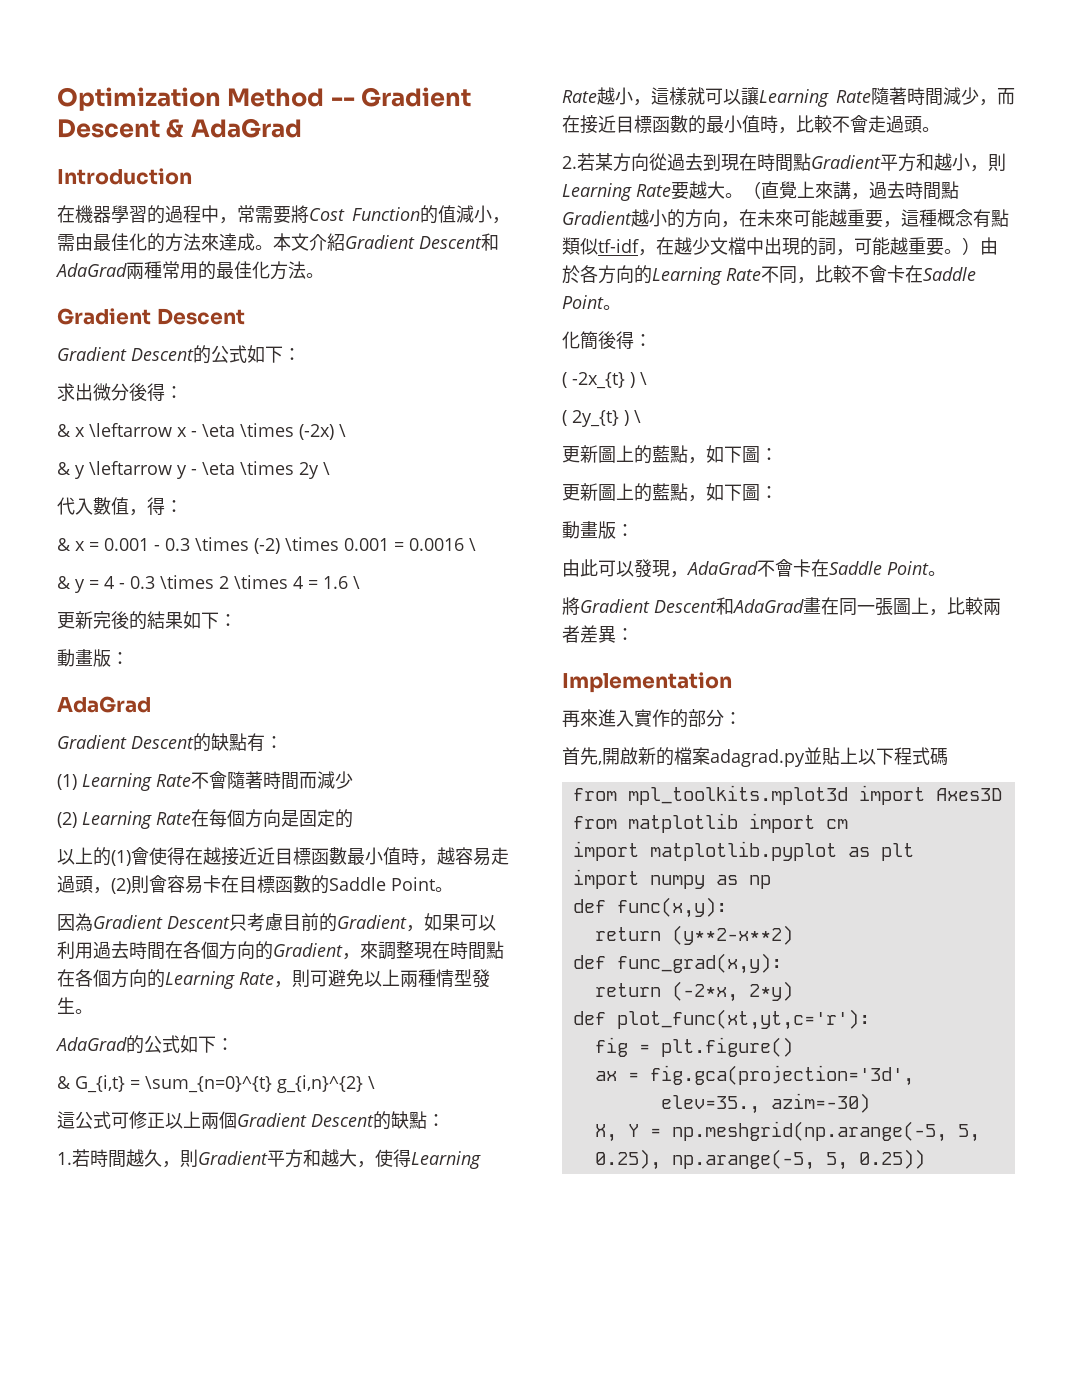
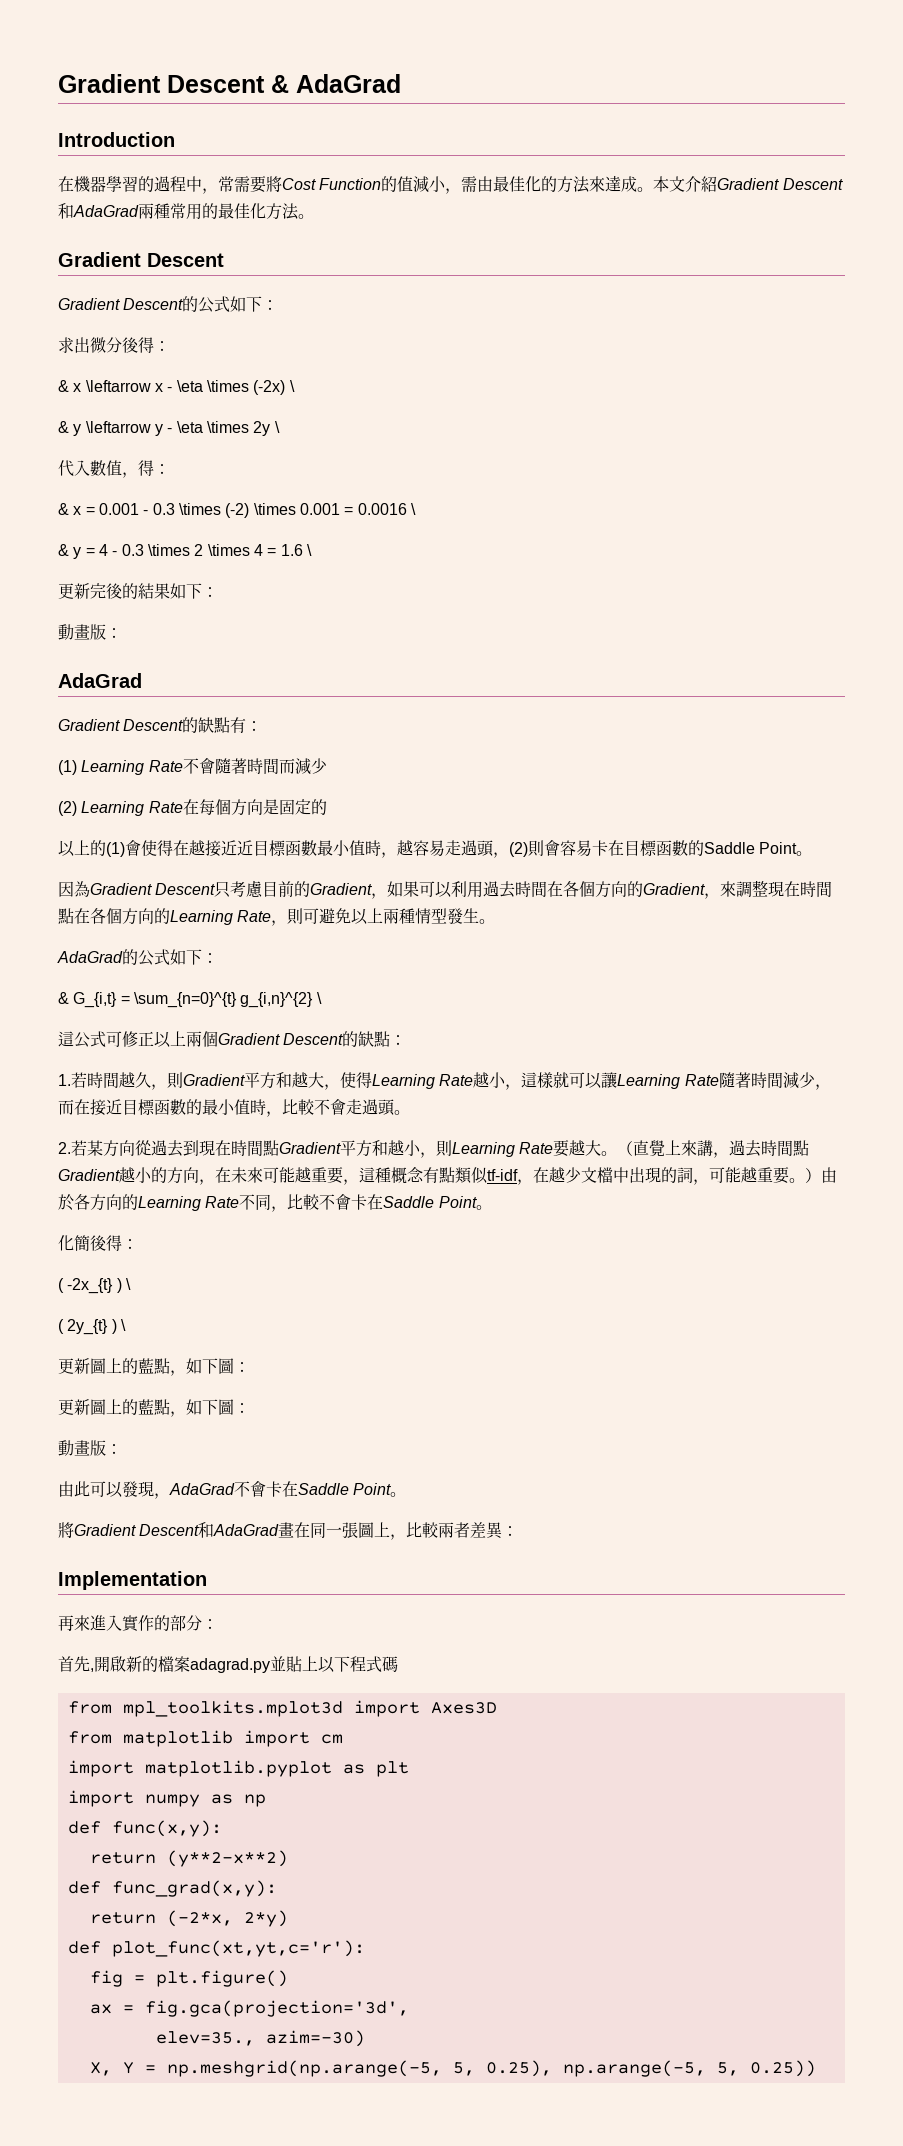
[57,87,355,111] Optimization Method -- -> (58, 83) none

